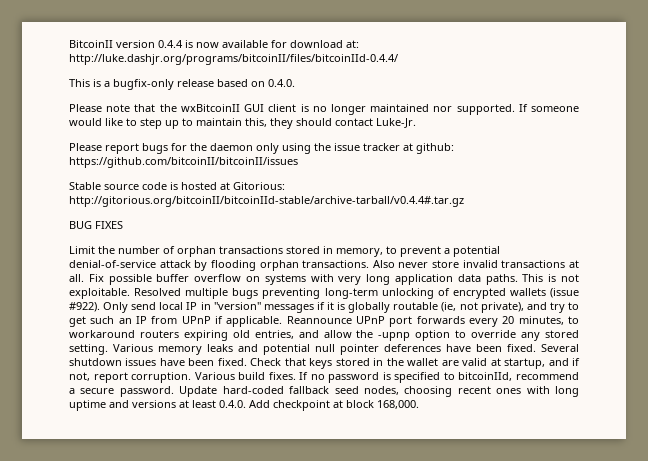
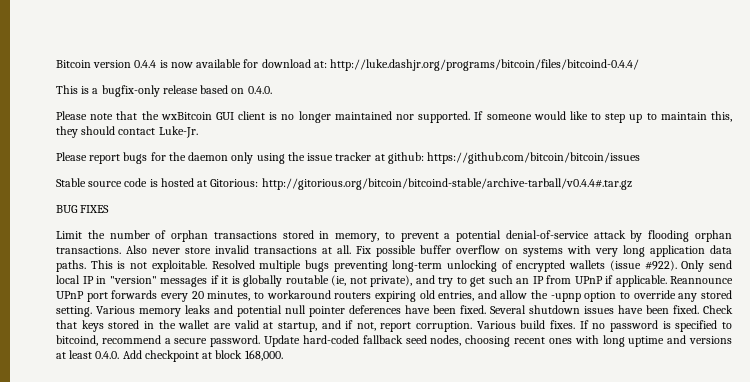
[69,40,113,48] BitcoinII -> [56,60,91,68] Bitcoin
[69,54,398,65] http://luke.dashjr.org/programs/bitcoinII/files/bitcoinIId-0.4.4/ -> [330,59,640,71] http://luke.dashjr.org/programs/bitcoin/files/bitcoind-0.4.4/
[180,104,240,112] wxBitcoinII -> [160,112,212,120] wxBitcoin
[69,157,298,168] https://github.com/bitcoinII/bitcoinII/issues -> [427,152,641,164] https://github.com/bitcoin/bitcoin/issues
[69,196,464,207] http://gitorious.org/bitcoinII/bitcoinIId-stable/archive-tarball/v0.4.4#.tar.gz -> [261,178,632,190] http://gitorious.org/bitcoin/bitcoind-stable/archive-tarball/v0.4.4#.tar.gz
[458,372,513,381] bitcoinIId, -> [56,335,98,346] bitcoind,

